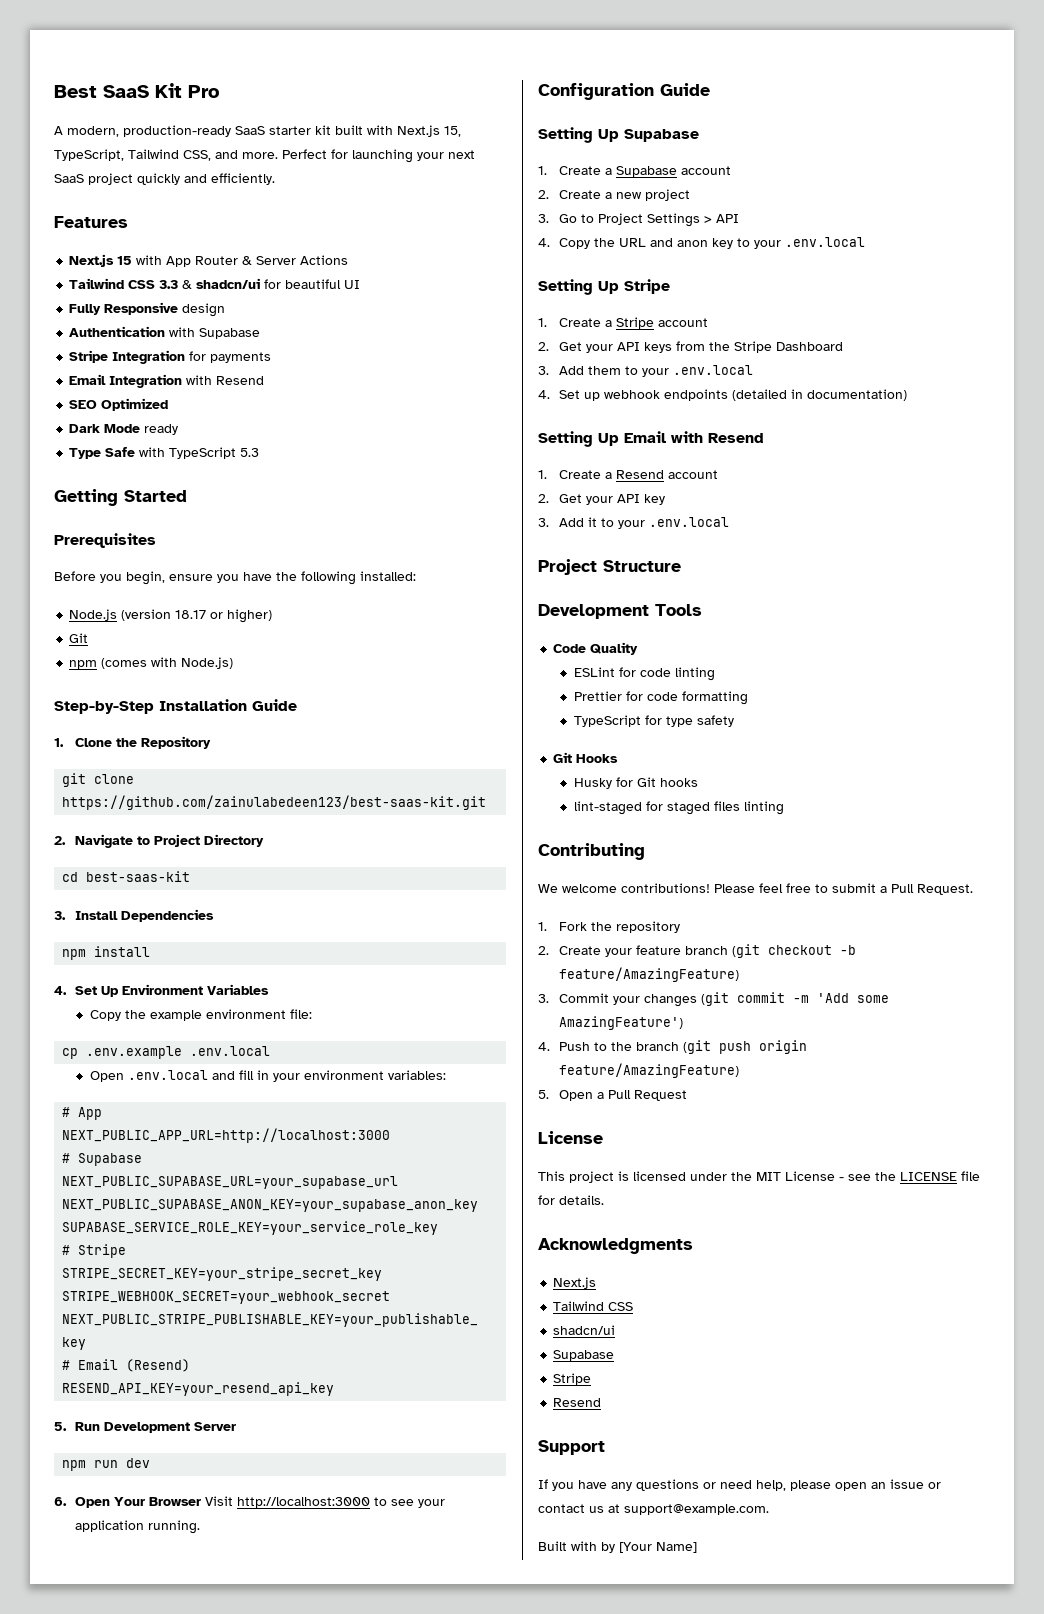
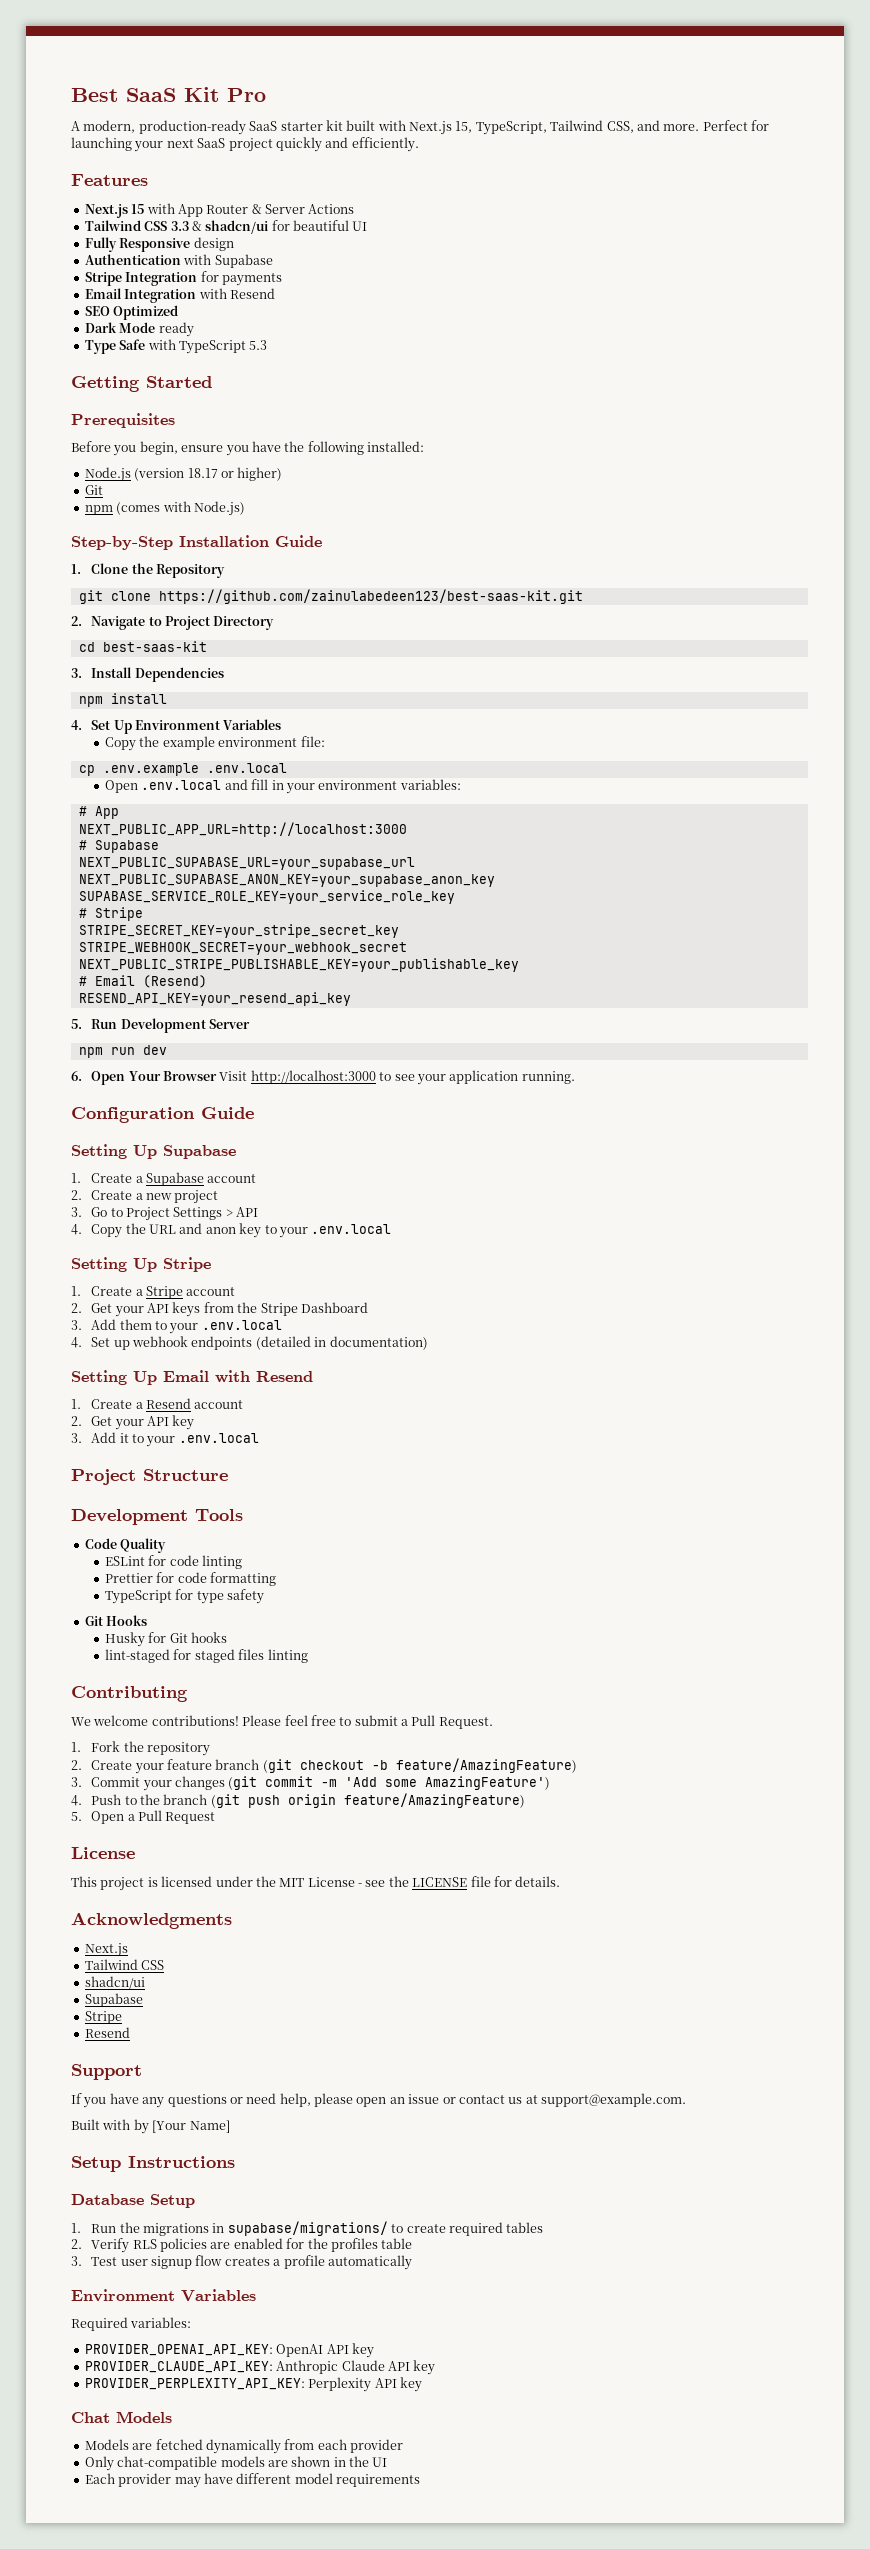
(697, 1547) none -> [71,2156,235,2172] [71,2194,195,2208] [71,2221,544,2236] [71,2238,413,2253] [71,2255,412,2270] [71,2289,256,2302] [71,2317,192,2331] [84,2343,374,2358] [84,2360,436,2375] [84,2377,422,2392] [71,2411,172,2423] [84,2439,403,2454] [84,2456,388,2471] [84,2473,420,2488] // Setup Instructions // Database Setup // 1. Run the migrations in supabase/migrations/ to create required tables // 2. Verify RLS policies are enabled for the profiles table // 3. Test user signup flow creates a profile automatically // Environment Variables // Required variables: // PROVIDER_OPENAI_API_KEY: OpenAI API key // PROVIDER_CLAUDE_API_KEY: Anthropic Claude API key // PROVIDER_PERPLEXITY_API_KEY: Perplexity API key // Chat Models // Models are fetched dynamically from each provider // Only chat-compatible models are shown in the UI // Each provider may have different model requirements

